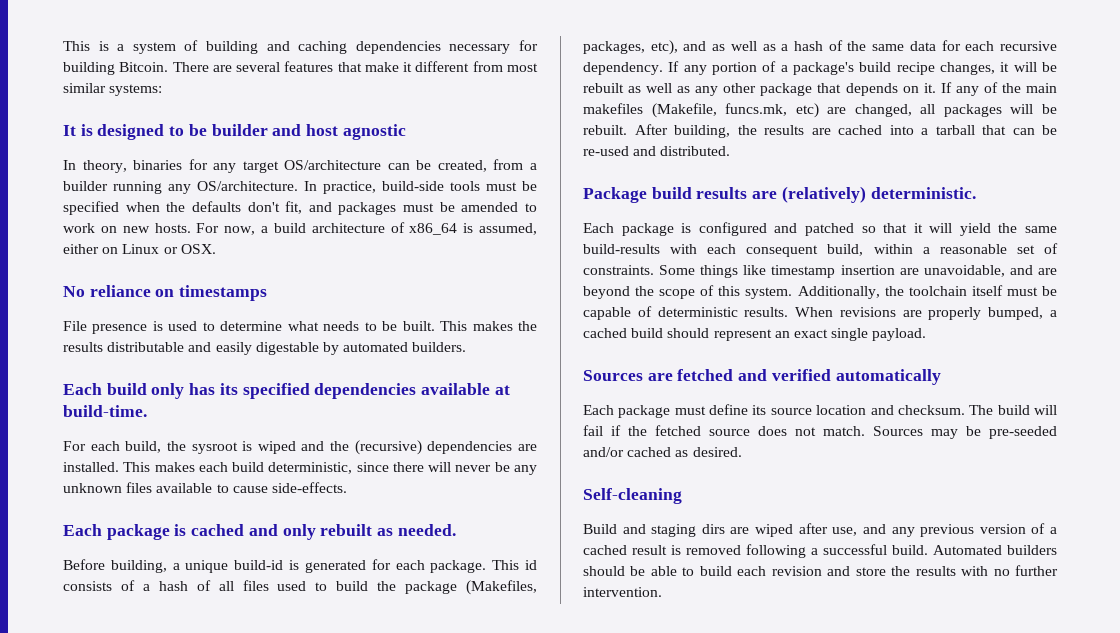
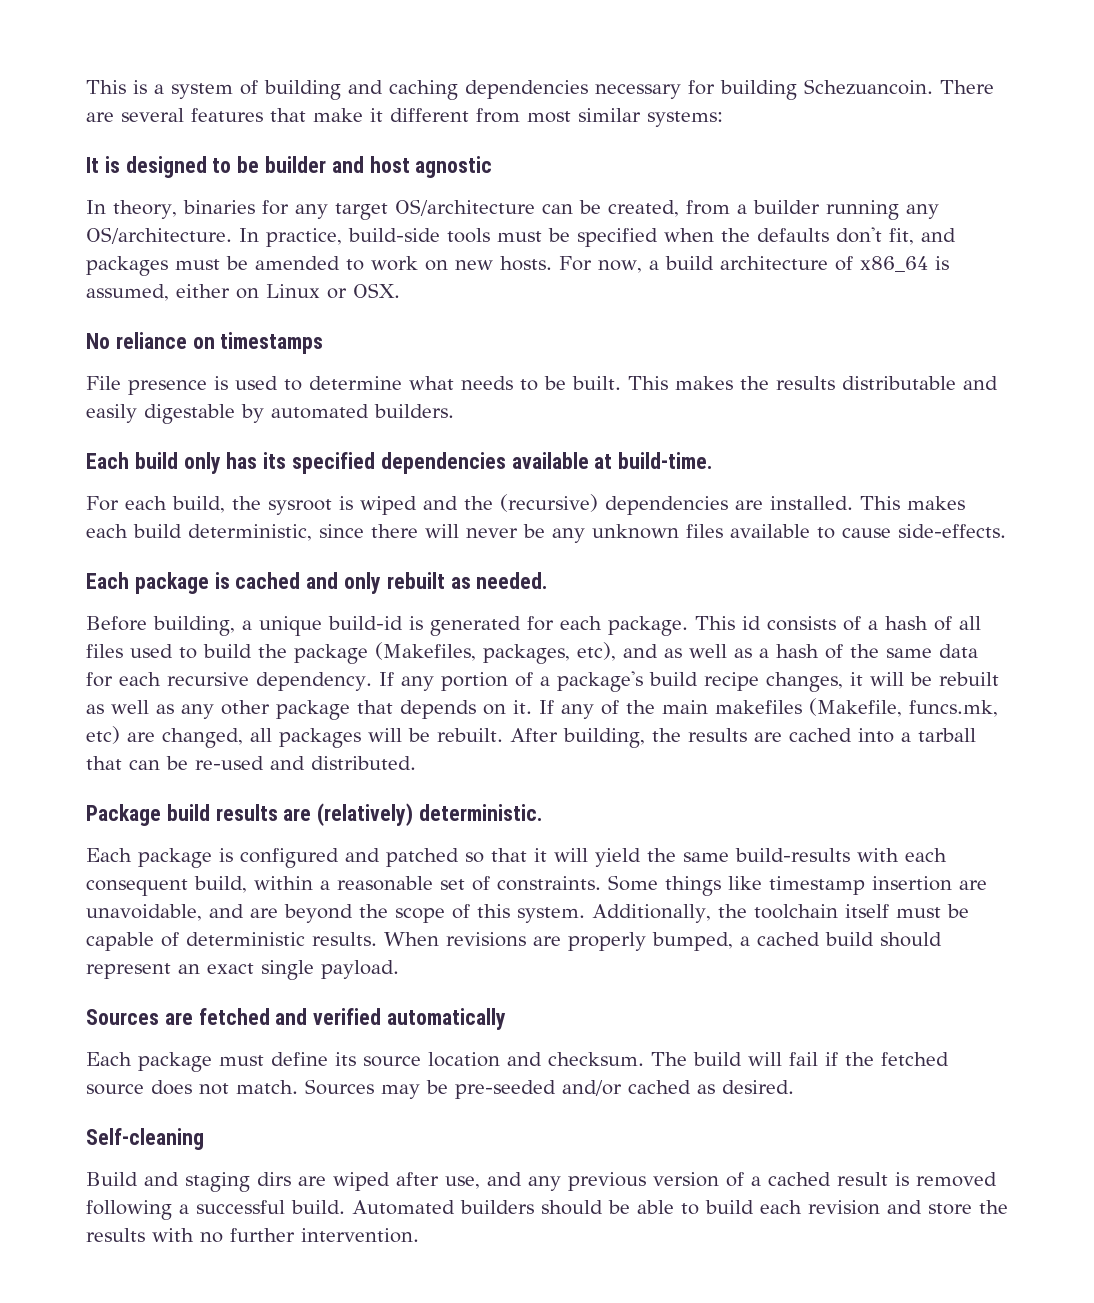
[119,62,169,72] Bitcoin. -> [804,79,933,95] Schezuancoin.

